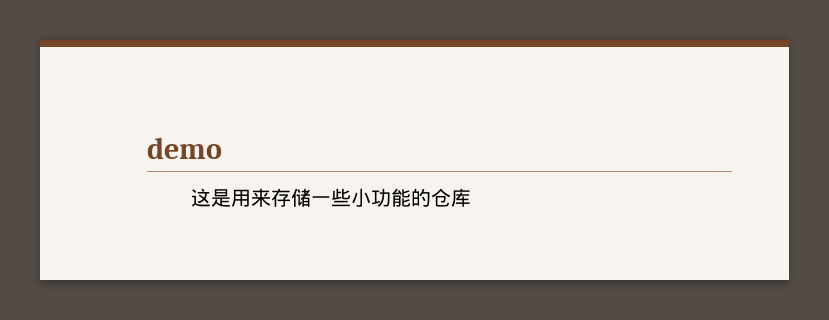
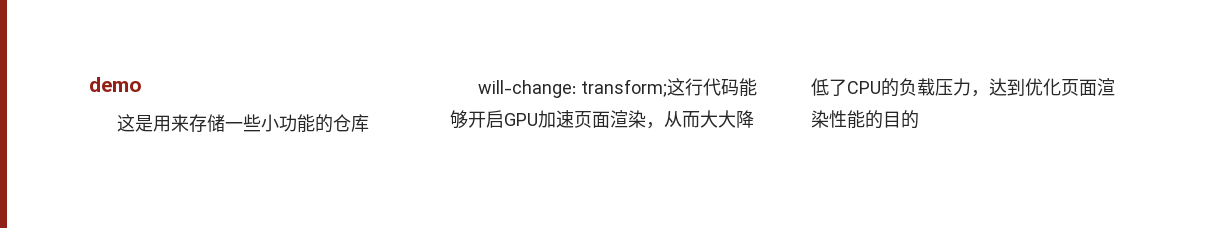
(471, 197) none -> [477,78,757,98] [450,110,754,129] [811,78,1115,97] [811,110,919,129] // will-change: transform;这行代码能够开启GPU加速页面渲染，从而大大降低了CPU的负载压力，达到优化页面渲染性能的目的

